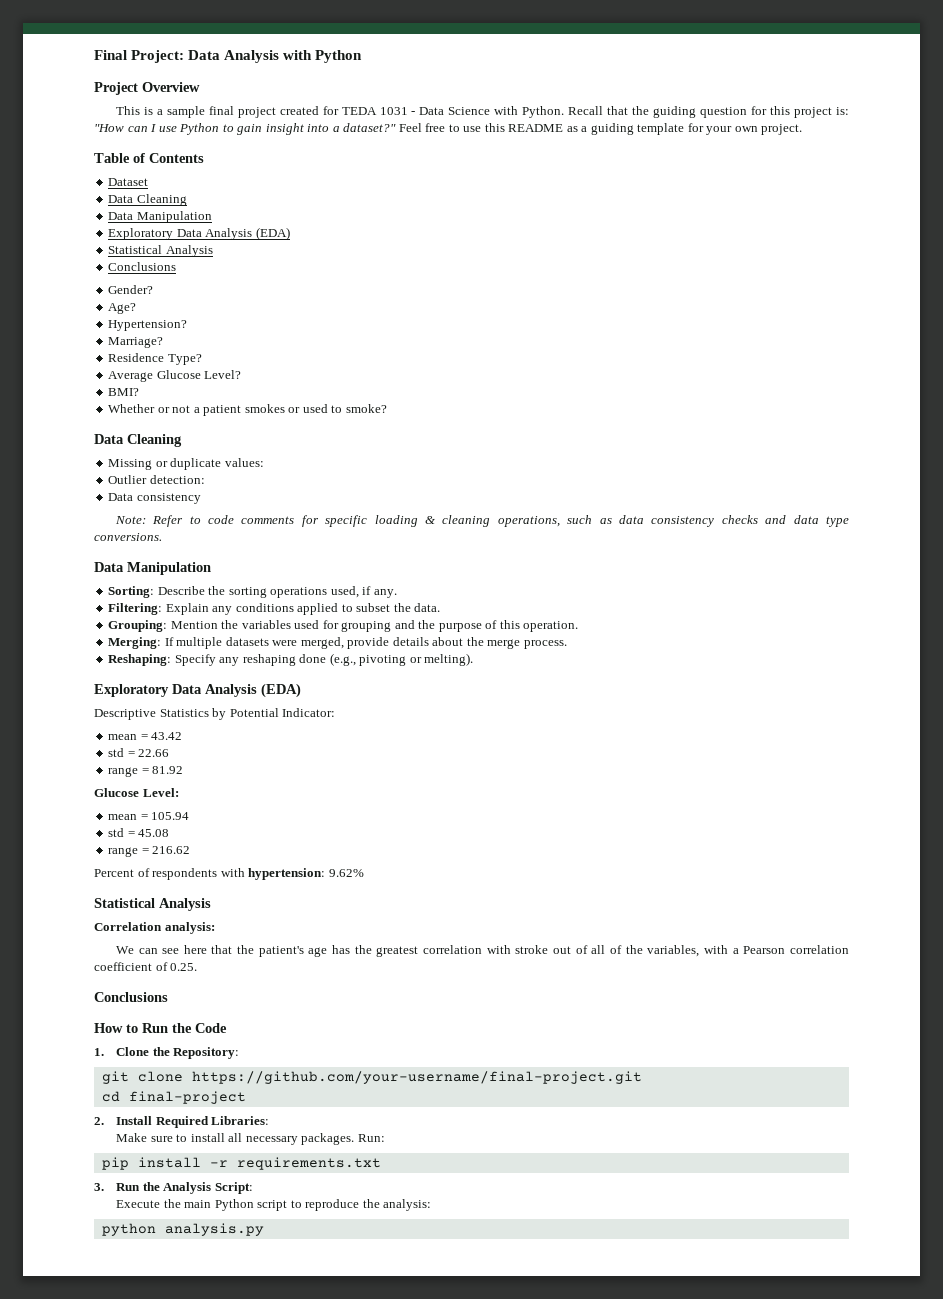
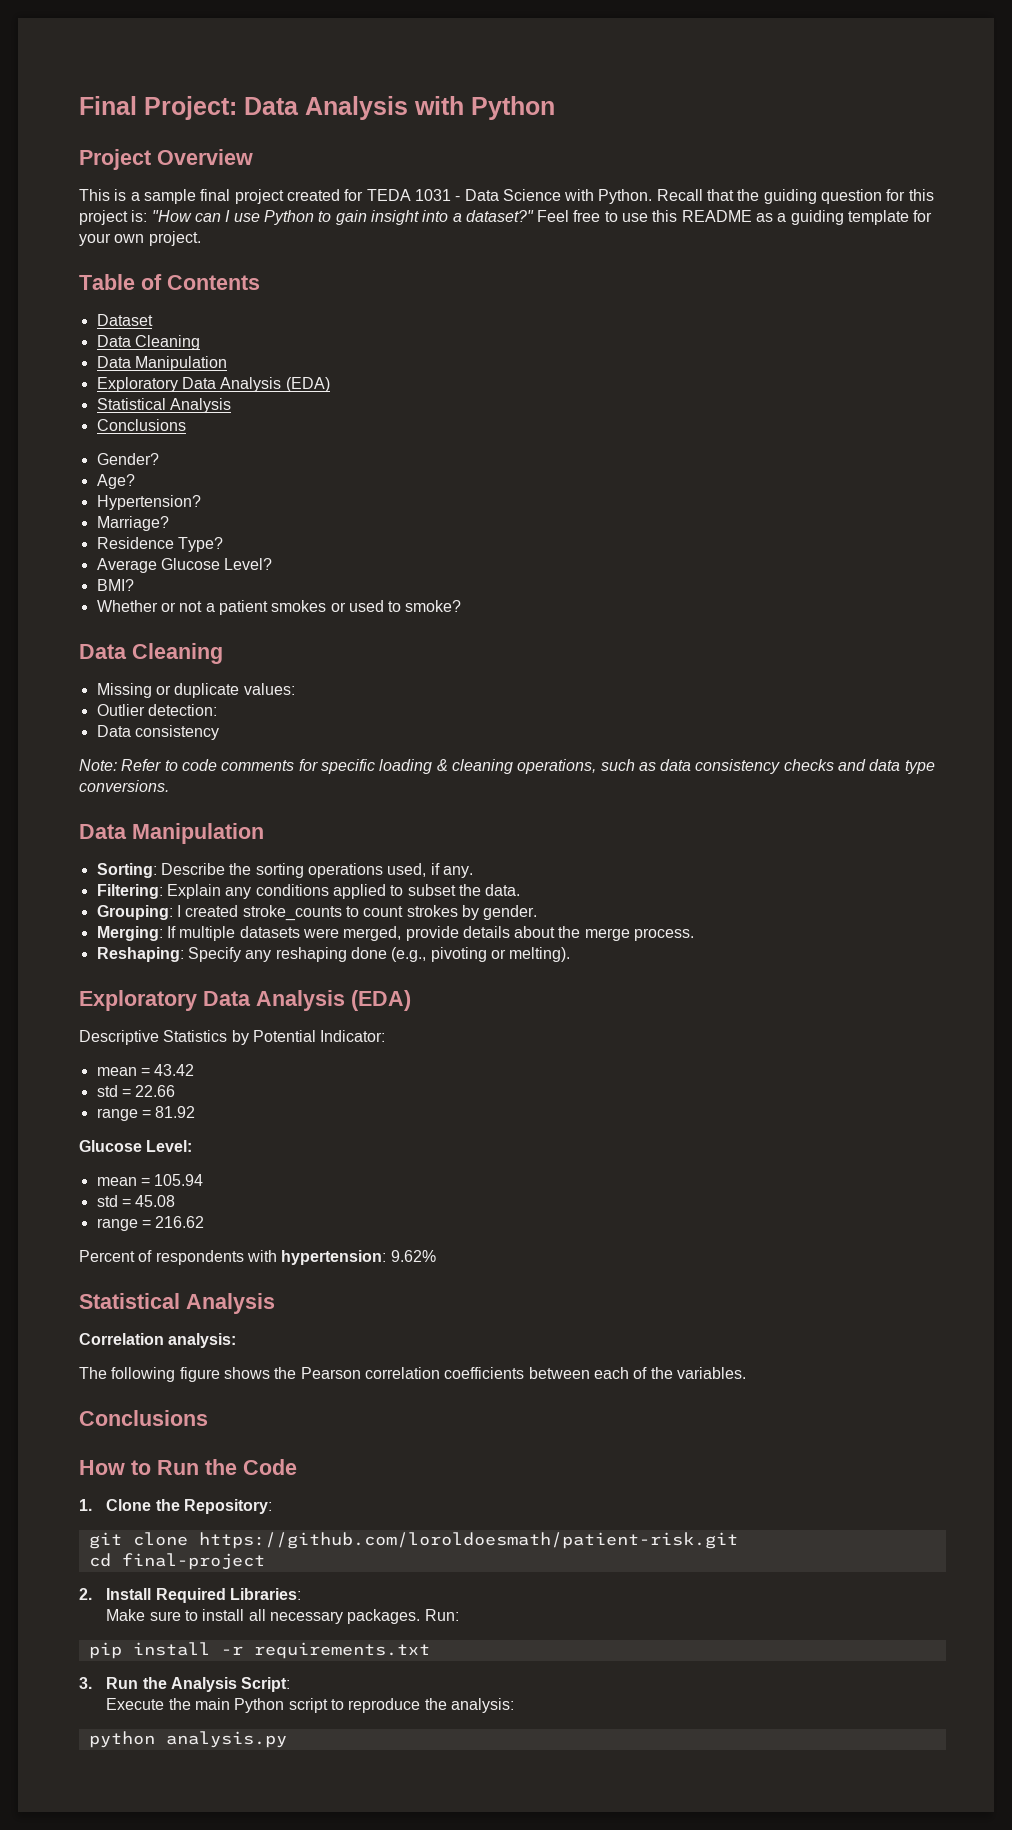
[170,620,579,632] Mention the variables used for grouping and the purpose of this operation. -> [176,905,538,921] I created stroke_counts to count strokes by gender.
[115,945,850,957] [94,962,198,971] We can see here that the patient's age has the greatest correlation with stroke out of all of the variables, with a Pearson correlation coefficient of 0.25. -> [79,1367,746,1382] The following figure shows the Pearson correlation coefficients between each of the variables.
[191,1071,642,1084] https://github.com/your-username/final-project.git -> [198,1532,738,1549] https://github.com/loroldoesmath/patient-risk.git

